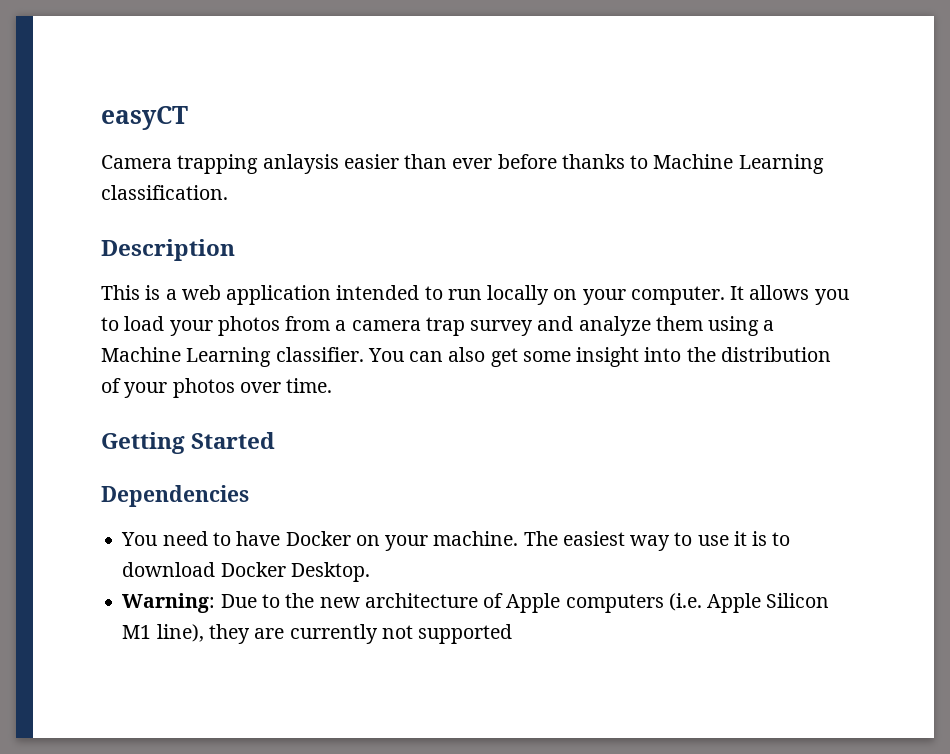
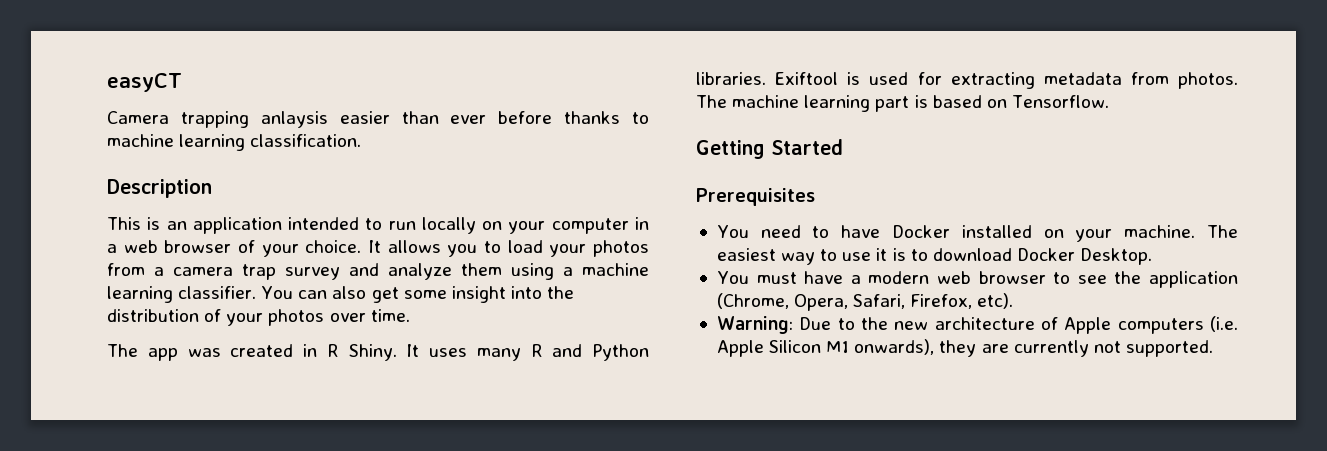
[653,154,824,174] Machine Learning -> [107,134,246,151] machine learning
[165,285,221,300] a web -> [166,221,187,230] an
[630,286,725,305] computer. -> [551,217,649,234] [107,240,362,257] computer in a web browser of your choice.
[101,347,272,367] Machine Learning -> [582,263,649,276] [107,286,173,303] machine learning
(333, 385) none -> [107,344,649,361] [696,72,1238,89] [696,95,1109,112] // The app was created in R Shiny. It uses many R and Python libraries. Exiftool is used for extracting metadata from photos. The machine learning part is based on Tensorflow.
[101,485,249,507] Dependencies -> [696,188,815,206] Prerequisites
(351, 538) none -> [961,225,1032,238] installed
(370, 572) none -> [716,271,1238,288] [716,293,1014,311] // You must have a modern web browser to see the application (Chrome, Opera, Safari, Firefox, etc).
[156,624,204,642] line), -> [854,339,935,355] onwards),
[418,624,513,644] supported -> [1125,340,1213,357] supported.

